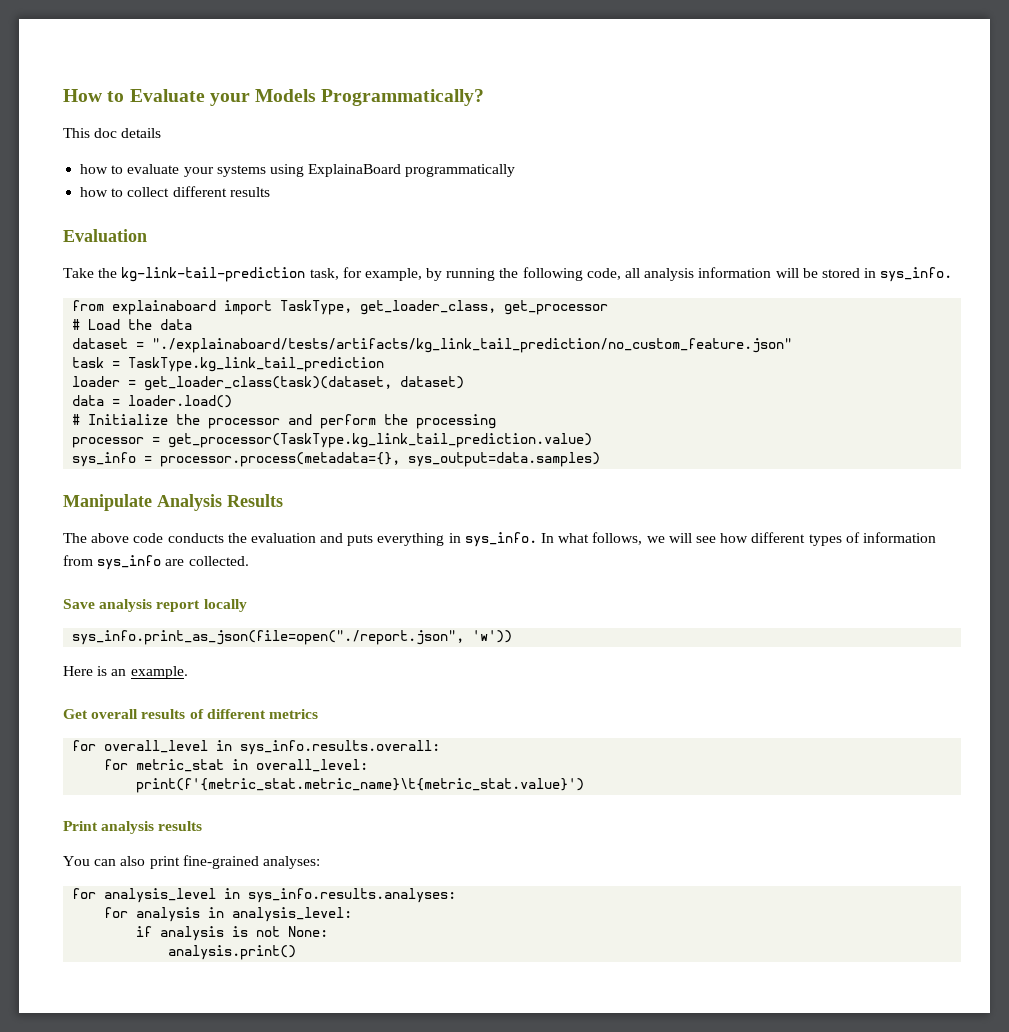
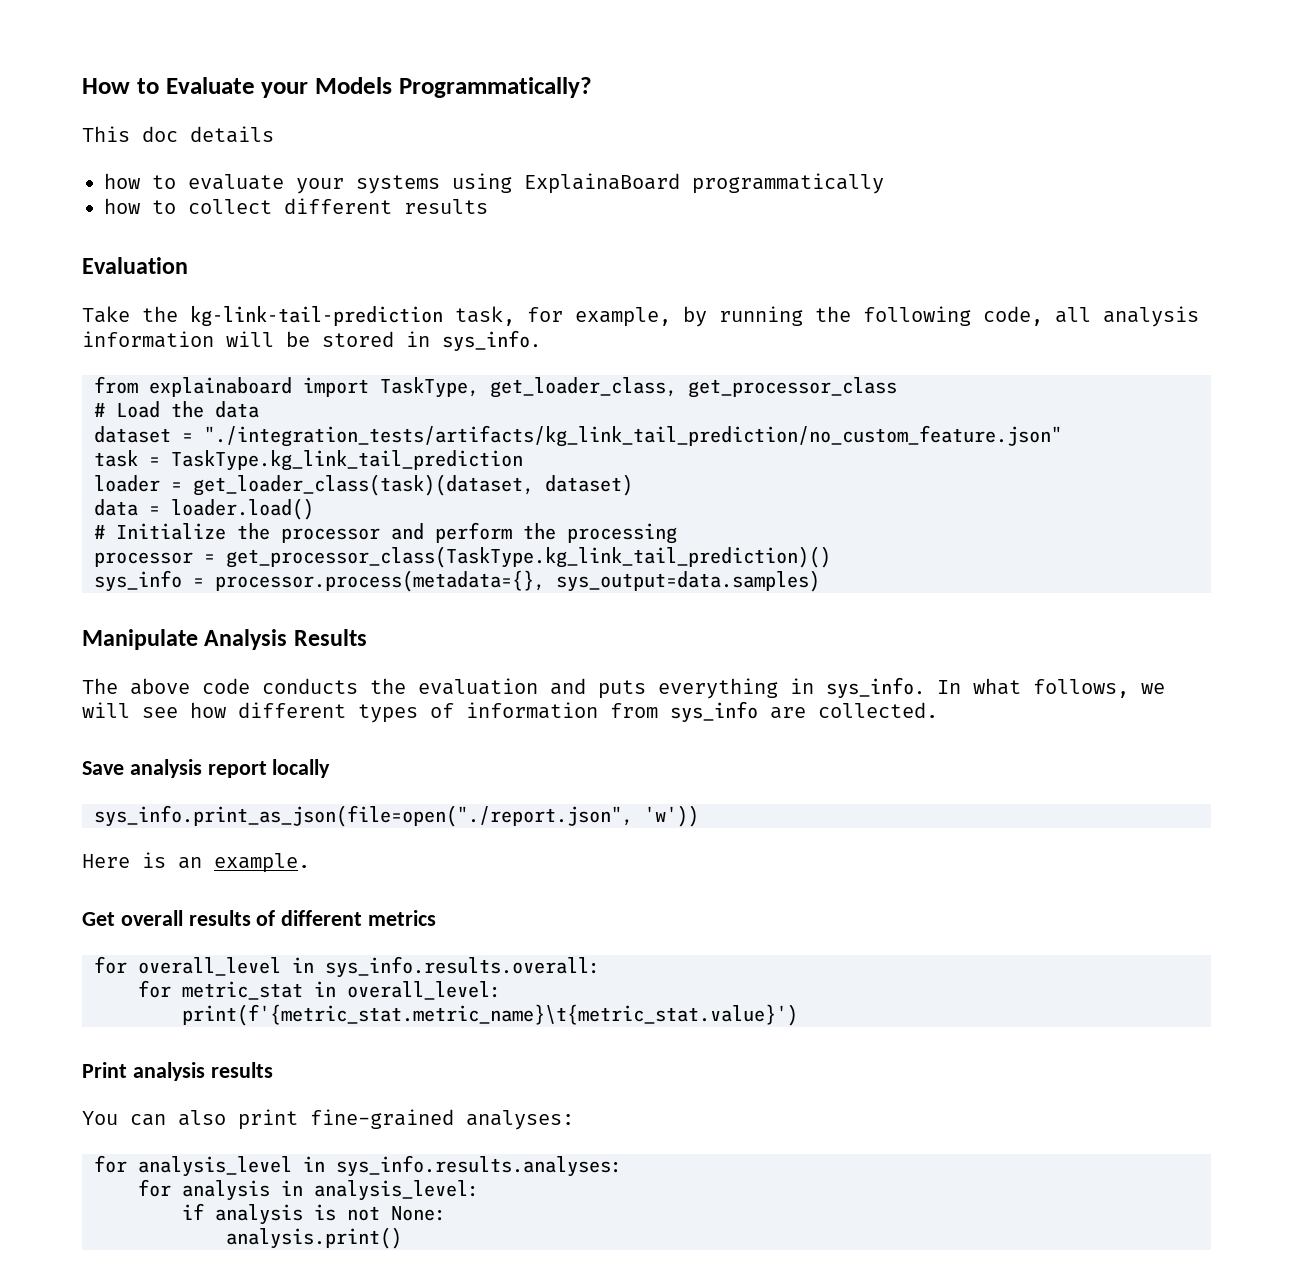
[504,300,609,315] get_processor -> [688,377,897,398] get_processor_class
[152,338,793,353] "./explainaboard/tests/artifacts/kg_link_tail_prediction/no_custom_feature.json" -> [204,425,1062,447] "./integration_tests/artifacts/kg_link_tail_prediction/no_custom_feature.json"
[168,433,593,448] get_processor(TaskType.kg_link_tail_prediction.value) -> [226,546,831,568] get_processor_class(TaskType.kg_link_tail_prediction)()

